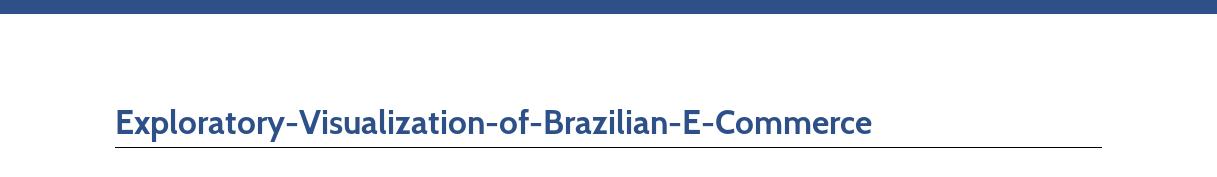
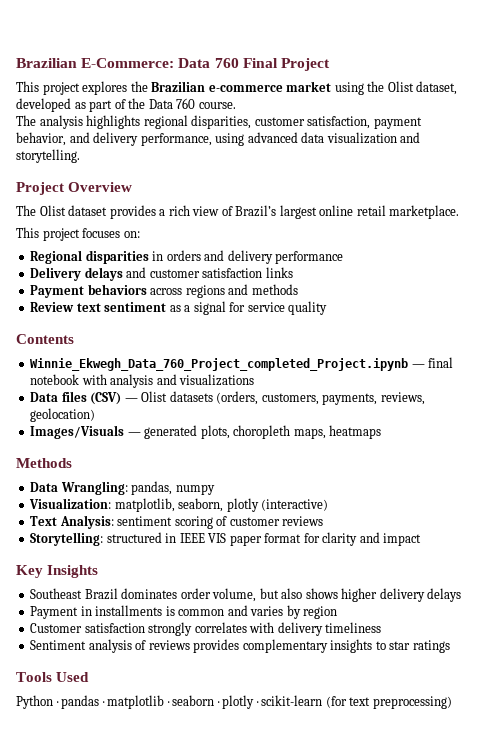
[115,109,872,142] Exploratory-Visualization-of-Brazilian-E-Commerce -> [16,58,330,71] [16,81,458,95] [16,98,236,112] [16,115,422,129] [16,132,421,146] [16,149,80,163] [16,182,133,195] [16,205,460,219] [16,227,140,241] [30,250,344,264] [30,267,293,281] [30,284,298,298] [30,301,328,315] [16,334,74,344] [30,357,454,371] [30,374,255,388] [30,391,425,405] [30,408,96,422] [30,425,382,439] [16,458,72,468] [30,481,215,495] [29,498,329,512] [30,515,324,529] [30,532,422,546] [16,565,99,578] [30,588,462,602] [30,605,338,619] [30,622,382,636] [30,639,450,653] [16,672,90,682] [16,695,452,709] Brazilian E-Commerce: Data 760 Final Project // This project explores the Brazilian e-commerce market using the Olist dataset, developed as part of the Data 760 course. // The analysis highlights regional disparities, customer satisfaction, payment behavior, and delivery performance, using advanced data visualization and storytelling. // Project Overview // The Olist dataset provides a rich view of Brazil’s largest online retail marketplace. // This project focuses on: // Regional disparities in orders and delivery performance // Delivery delays and customer satisfaction links // Payment behaviors across regions and methods // Review text sentiment as a signal for service quality // Contents // Winnie_Ekwegh_Data_760_Project_completed_Project.ipynb — final notebook with analysis and visualizations // Data files (CSV) — Olist datasets (orders, customers, payments, reviews, geolocation) // Images/Visuals — generated plots, choropleth maps, heatmaps // Methods // Data Wrangling: pandas, numpy // Visualization: matplotlib, seaborn, plotly (interactive) // Text Analysis: sentiment scoring of customer reviews // Storytelling: structured in IEEE VIS paper format for clarity and impact // Key Insights // Southeast Brazil dominates order volume, but also shows higher delivery delays // Payment in installments is common and varies by region // Customer satisfaction strongly correlates with delivery timeliness // Sentiment analysis of reviews provides complementary insights to star ratings // Tools Used // Python · pandas · matplotlib · seaborn · plotly · scikit-learn (for text preprocessing)

